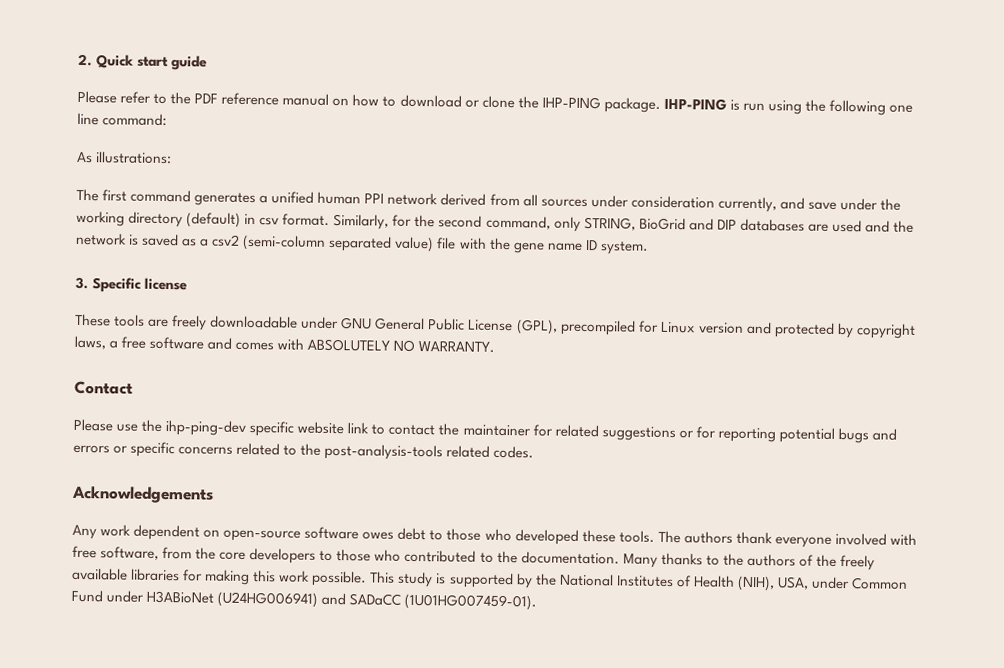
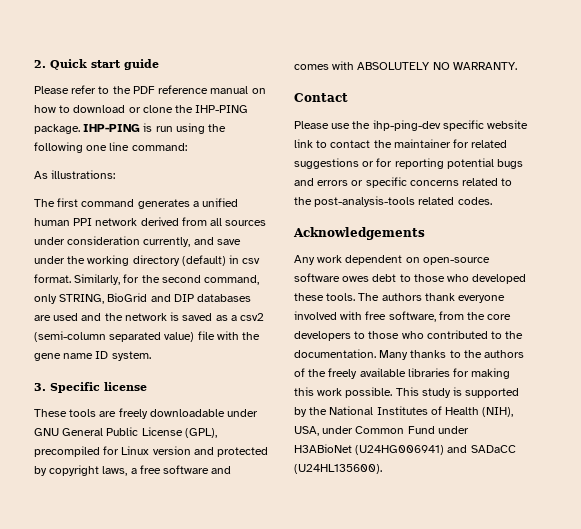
[404,593,538,611] (1U01HG007459-01). -> [294,464,382,474] (U24HL135600).

